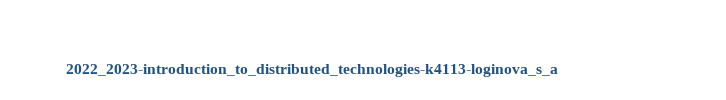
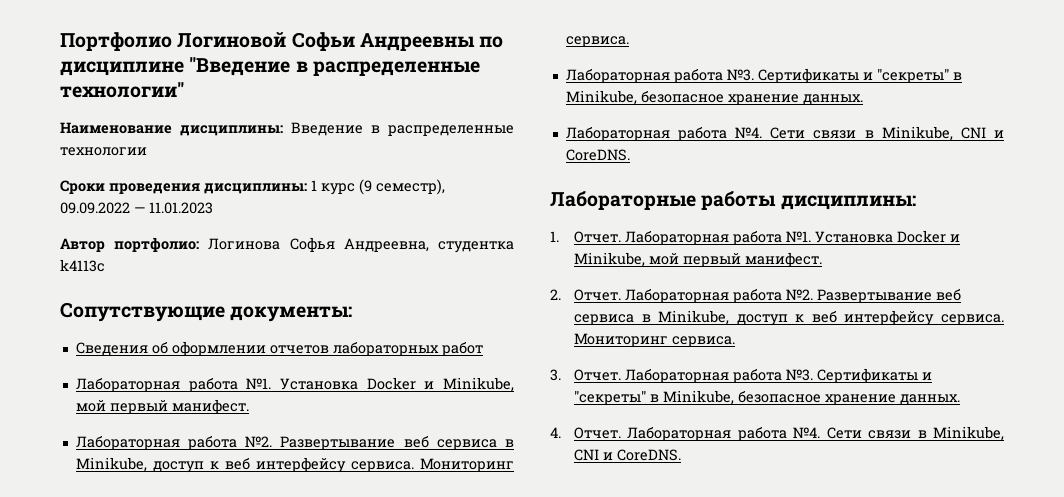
[66,64,558,77] 2022_2023-introduction_to_distributed_technologies-k4113-loginova_s_a -> [60,32,504,51] [60,57,480,76] [60,82,184,98] [60,122,514,136] [60,147,147,156] [60,179,445,195] [60,202,213,214] [60,237,514,253] [60,259,105,272] [60,302,353,322] [75,341,483,356] [75,377,514,392] [75,399,249,414] [75,436,514,450] [75,457,514,473] [565,36,629,47] [565,68,962,83] [565,90,863,105] [565,126,1005,141] [565,149,630,161] [550,191,916,210] [550,230,960,245] [573,252,822,267] [550,289,961,303] [573,310,1004,326] [573,333,735,347] [550,368,932,383] [573,390,960,405] [550,426,1004,441] [573,449,681,461] Портфолио Логиновой Софьи Андреевны по дисциплине "Введение в распределенные технологии" // Наименование дисциплины: Введение в распределенные технологии // Сроки проведения дисциплины: 1 курс (9 семестр), 09.09.2022 — 11.01.2023 // Автор портфолио: Логинова Софья Андреевна, студентка k4113c // Сопутствующие документы: // Сведения об оформлении отчетов лабораторных работ // Лабораторная работа №1. Установка Docker и Minikube, мой первый манифест. // Лабораторная работа №2. Развертывание веб сервиса в Minikube, доступ к веб интерфейсу сервиса. Мониторинг сервиса. // Лабораторная работа №3. Сертификаты и "секреты" в Minikube, безопасное хранение данных. // Лабораторная работа №4. Сети связи в Minikube, CNI и CoreDNS. // Лабораторные работы дисциплины: // 1. Отчет. Лабораторная работа №1. Установка Docker и Minikube, мой первый манифест. // 2. Отчет. Лабораторная работа №2. Развертывание веб сервиса в Minikube, доступ к веб интерфейсу сервиса. Мониторинг сервиса. // 3. Отчет. Лабораторная работа №3. Сертификаты и "секреты" в Minikube, безопасное хранение данных. // 4. Отчет. Лабораторная работа №4. Сети связи в Minikube, CNI и CoreDNS.

